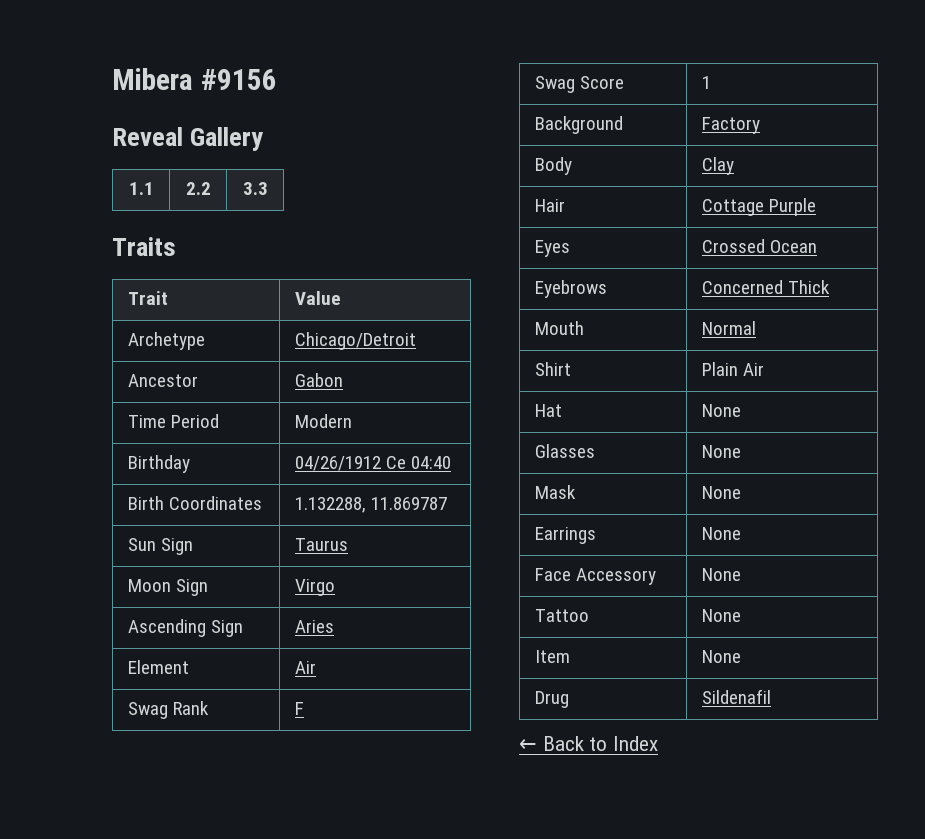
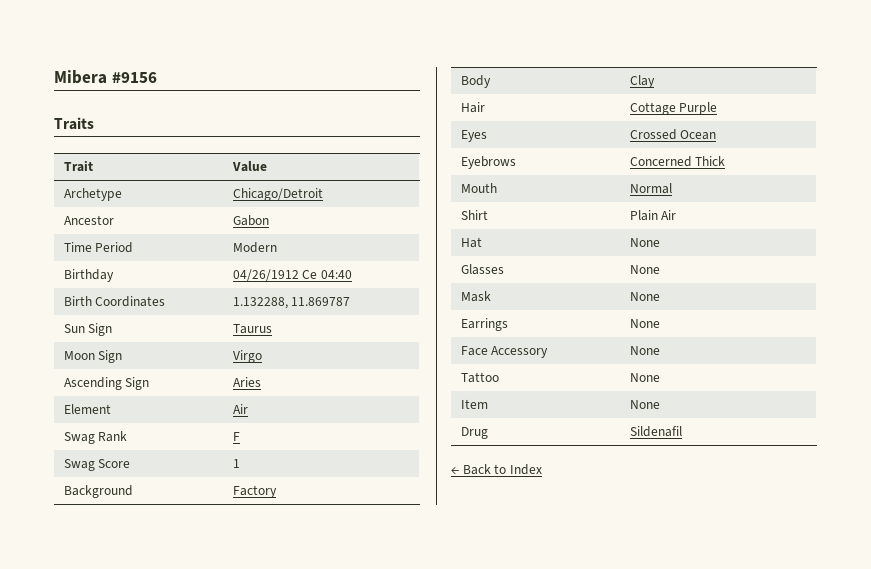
[112,127,264,151] [128,182,154,195] [185,182,211,195] [242,182,268,195] // Reveal Gallery // 1.1 | 2.2 | 3.3 -> (157, 77) none

